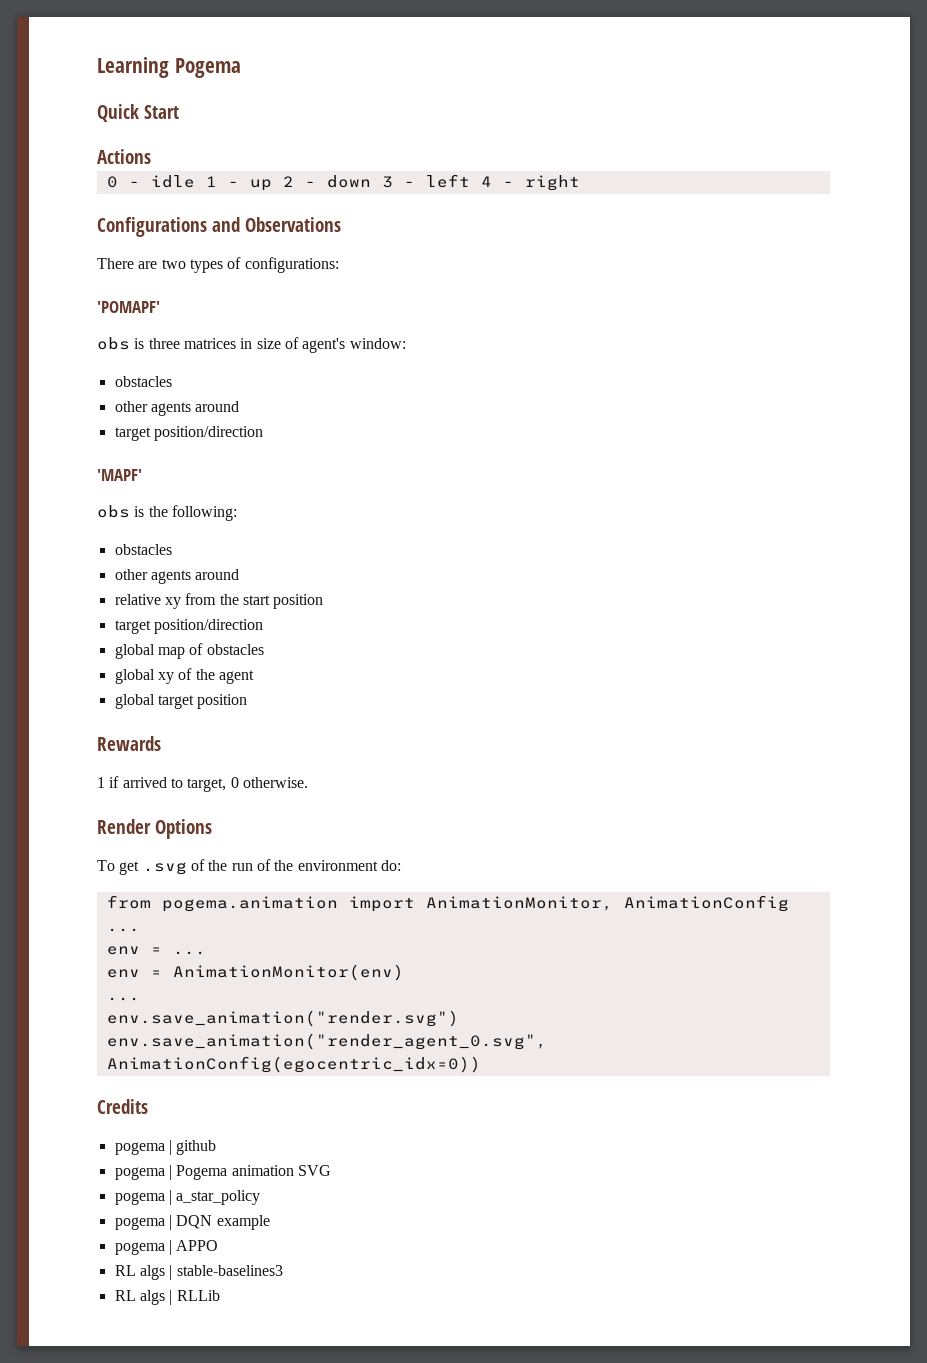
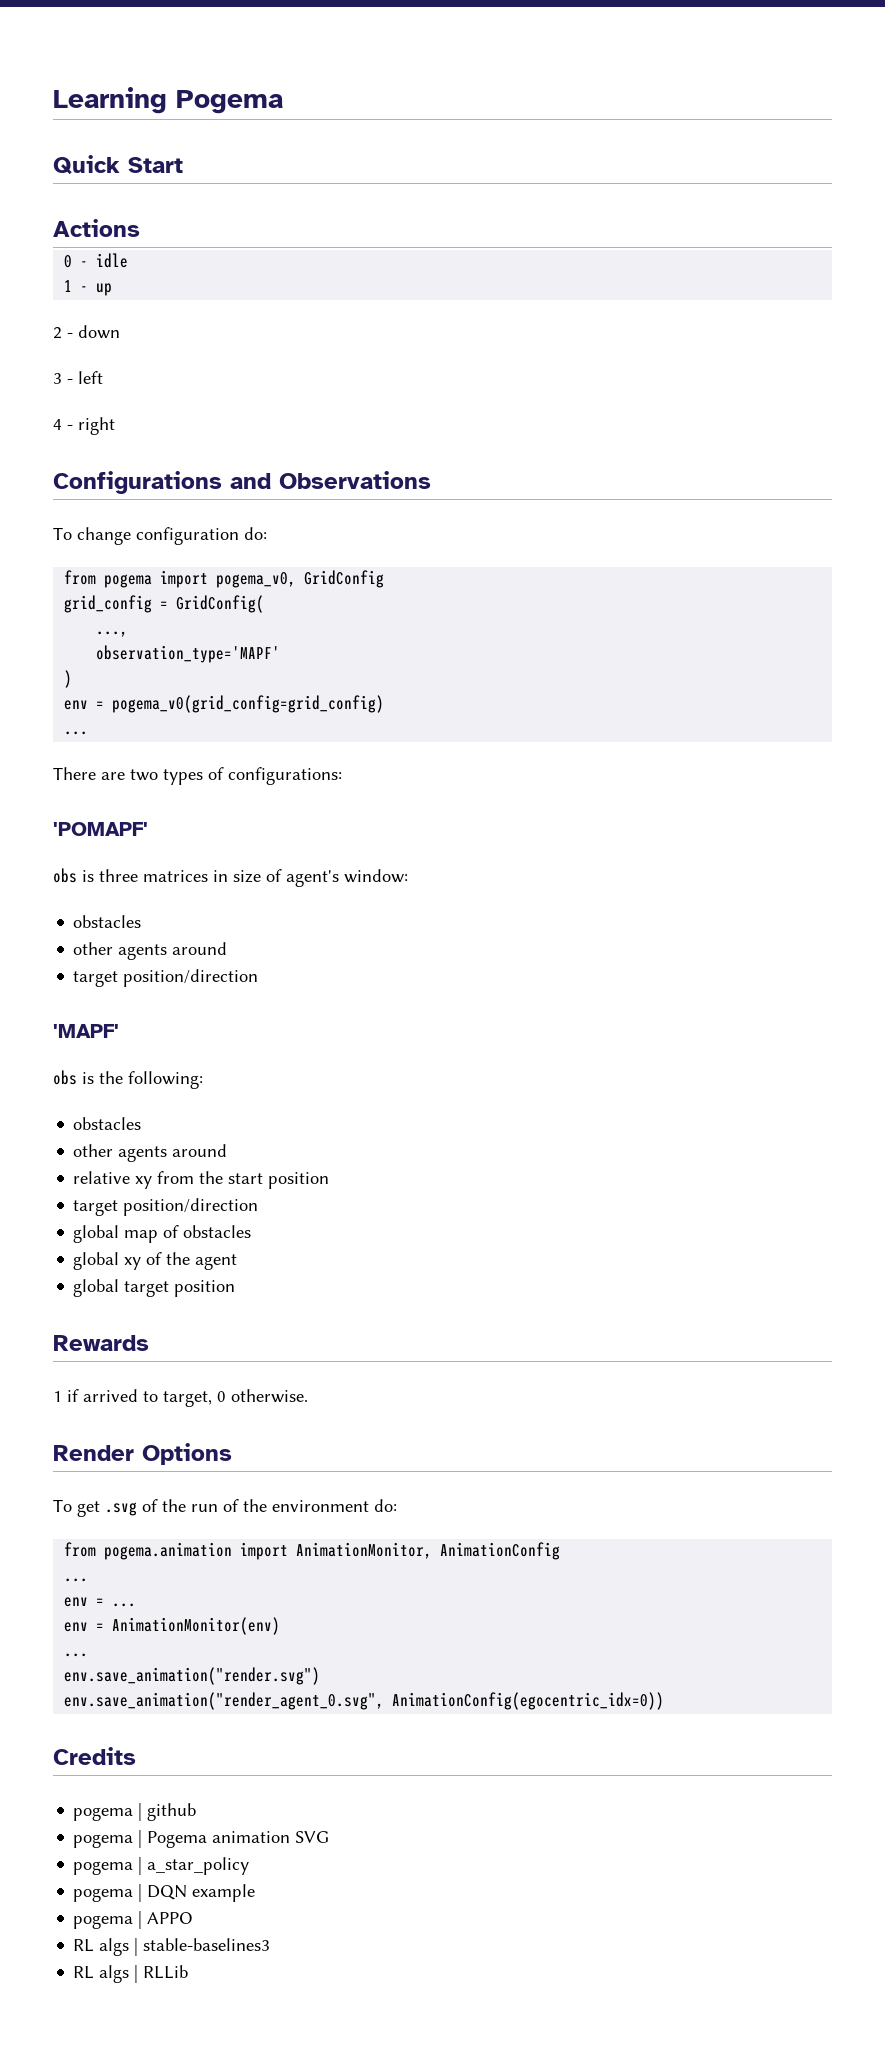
(195, 181) none -> (129, 260) //
(272, 185) none -> (113, 289) //
(371, 181) none -> (120, 332) //
(470, 181) none -> (103, 377) //
(341, 224) none -> [53,527,267,545] [64,570,385,588] [64,595,265,613] [96,631,129,637] [96,645,281,663] [64,670,73,688] [64,695,385,713] [64,731,89,735] // To change configuration do: // from pogema import pogema_v0, GridConfig // grid_config = GridConfig( // ..., // observation_type='MAPF' // ) // env = pogema_v0(grid_config=grid_config) // ...

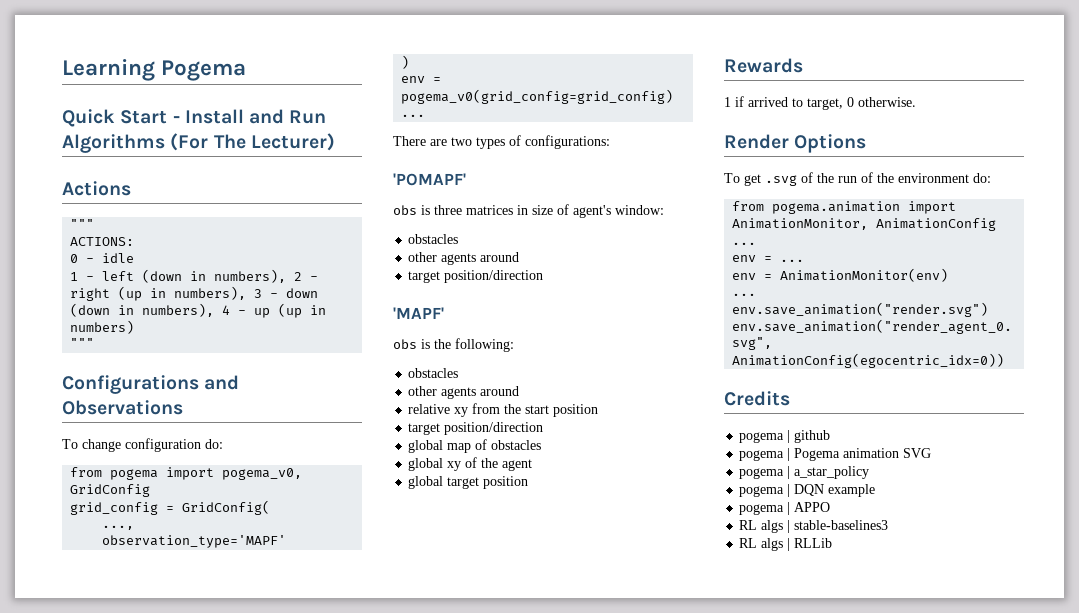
(183, 165) none -> [172,109,327,124] [62,133,335,153] - Install and Run Algorithms (For The Lecturer)
(140, 228) none -> [70,219,95,229] [70,237,135,246] // """ // ACTIONS:
[96,283,113,296] [53,325,120,339] [53,371,103,384] [53,417,115,435] up // 2 - down // 3 - left // 4 - right -> [102,269,319,283] [70,286,319,301] [70,303,327,318] [70,320,135,334] [70,338,95,348] left (down in numbers), 2 - right (up in numbers), 3 - down (down in numbers), 4 - up (up in numbers) // """

